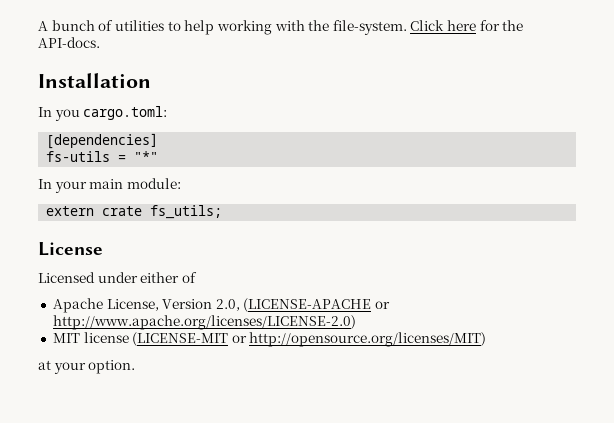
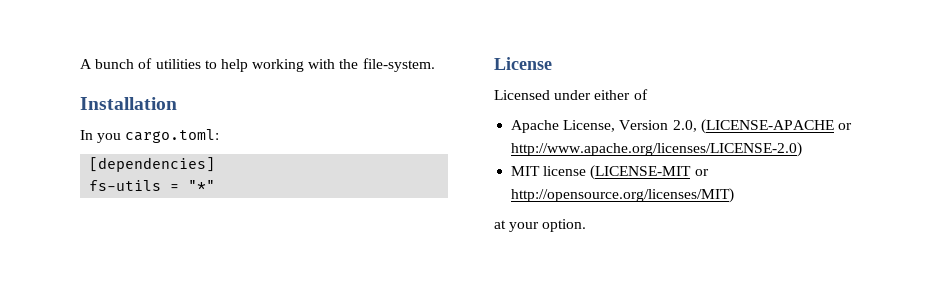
[410,20,524,31] [38,37,100,48] Click here for the API-docs. -> (435, 65) none
[38,178,181,193] [46,205,223,219] // In your main module: // extern crate fs_utils; -> (216, 185) none

